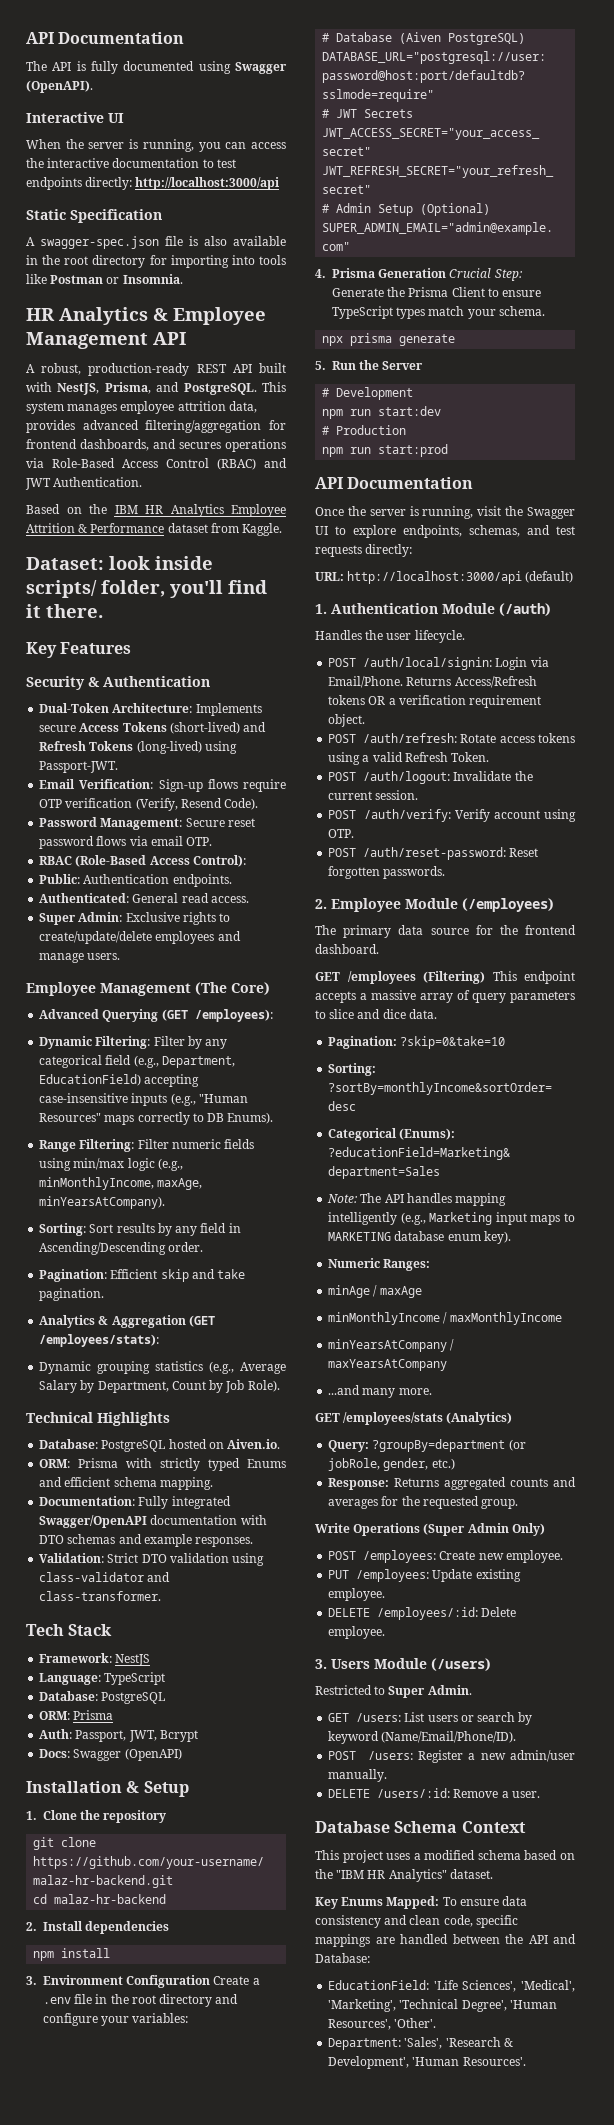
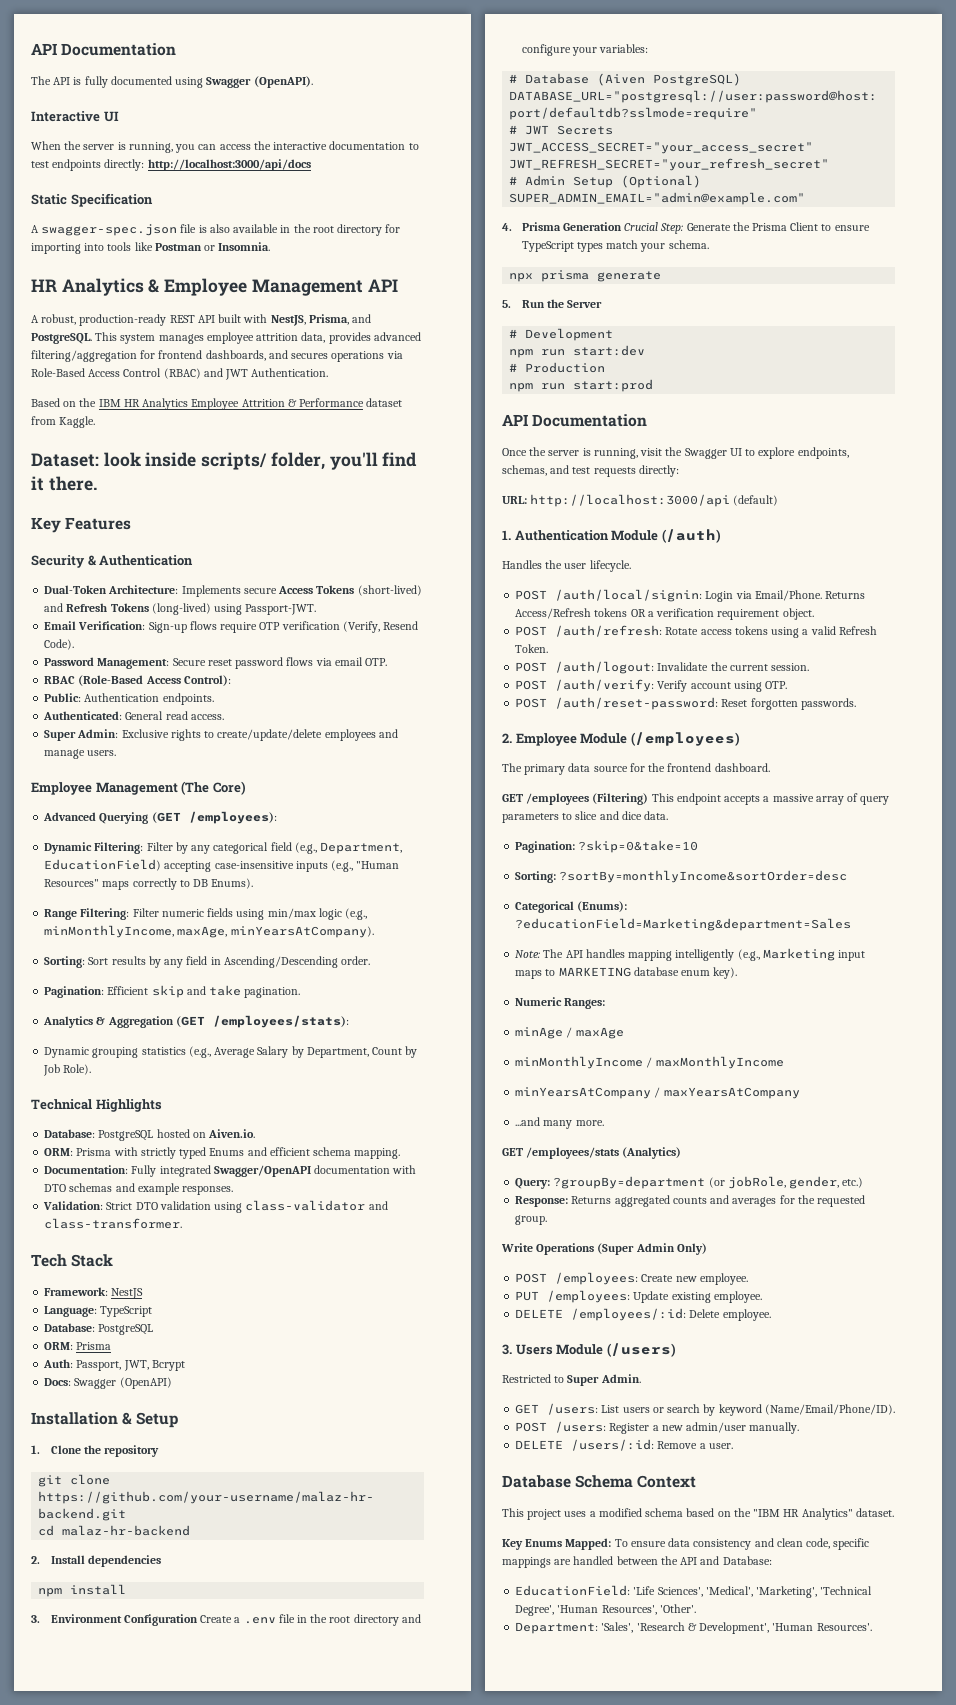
[135,177,281,190] http://localhost:3000/api -> [147,159,311,171] http://localhost:3000/api/docs

